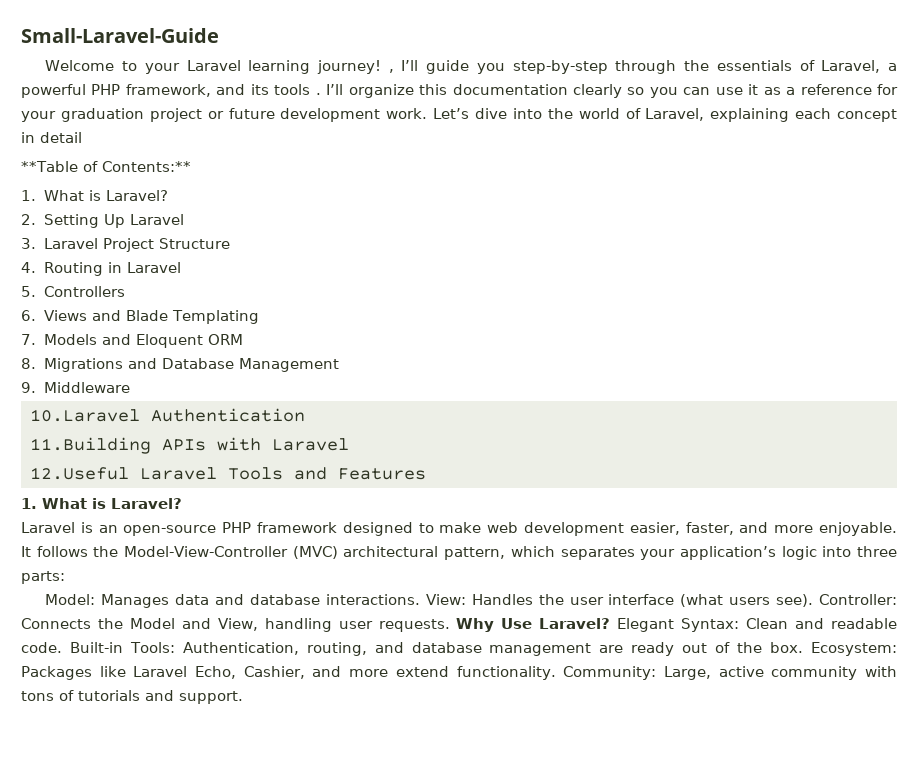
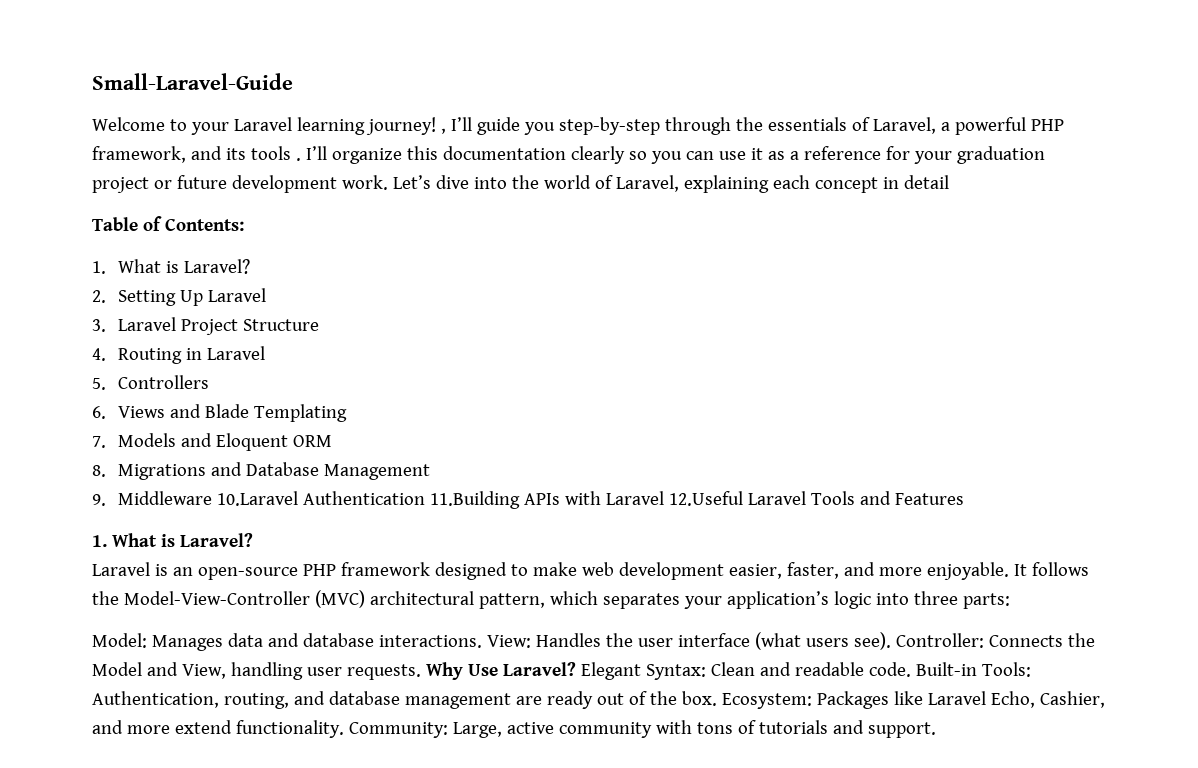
[21,161,191,172] **Table of Contents:** -> [92,216,244,231] Table of Contents:
(131, 387) // -> (213, 498) none
(305, 415) // -> (426, 498) none
(349, 444) // -> (665, 498) none

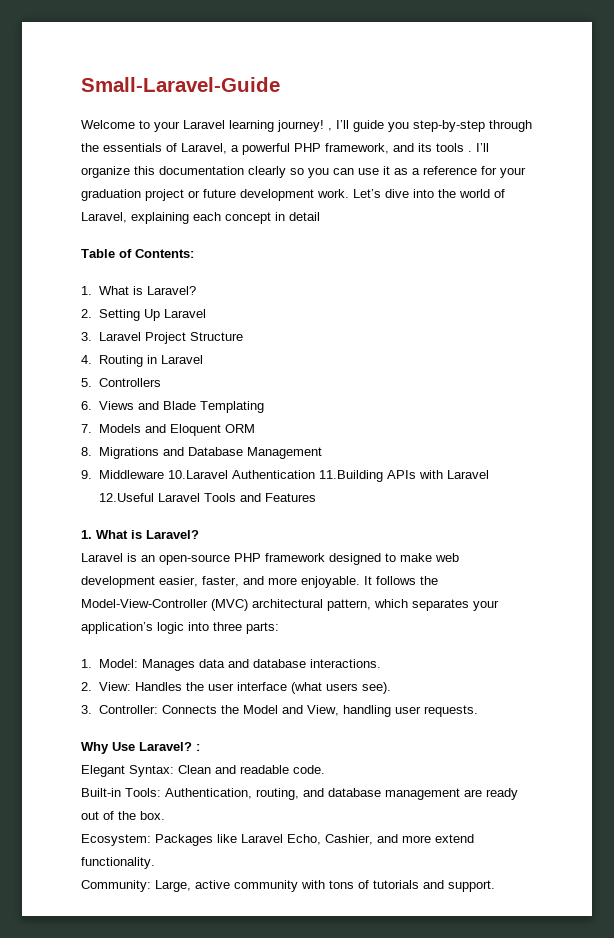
(1010, 601) none -> [81,659,92,668] 1.
(482, 641) none -> [81,682,92,691] // 2.
(891, 641) none -> [81,705,92,714] // 3.
(421, 672) none -> (478, 711) //
(576, 669) none -> [196,744,200,751] : //
(911, 669) none -> (325, 769) //
(717, 698) none -> (165, 815) //
(344, 729) none -> (155, 863) //

